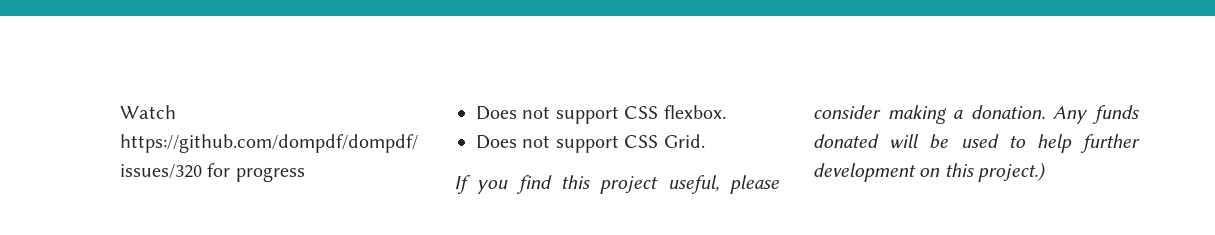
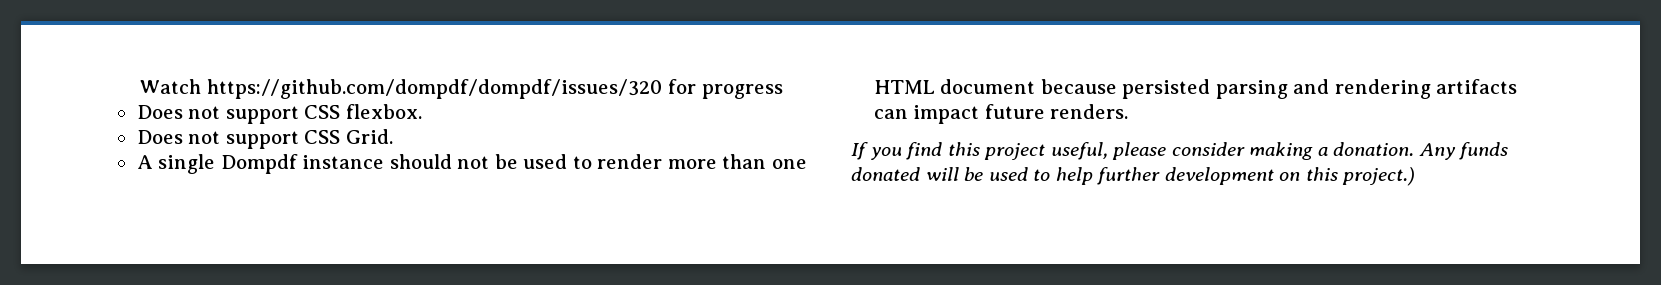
(705, 141) none -> [136,154,807,174] [873,79,1518,99] [873,104,1129,124] // A single Dompdf instance should not be used to render more than one HTML document because persisted parsing and rendering artifacts can impact future renders.

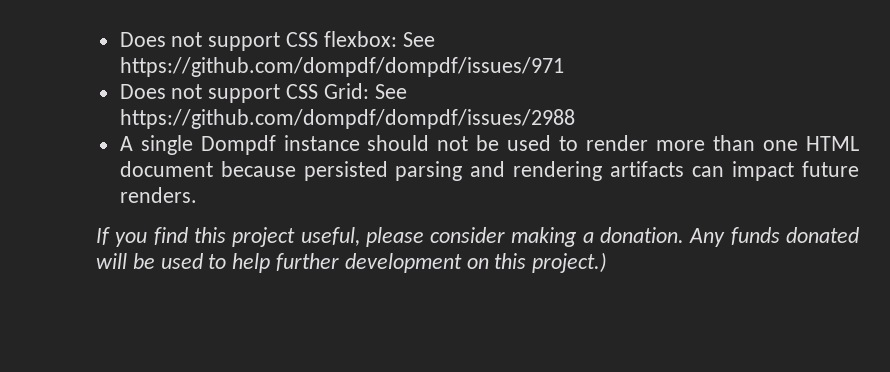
[139,79,783,99] [136,104,422,124] [136,129,393,149] Watch https://github.com/dompdf/dompdf/issues/320 for progress // Does not support CSS flexbox. // Does not support CSS Grid. -> [119,31,435,51] [119,57,564,77] [119,83,407,103] [119,109,575,129] Does not support CSS flexbox: See https://github.com/dompdf/dompdf/issues/971 // Does not support CSS Grid: See https://github.com/dompdf/dompdf/issues/2988

